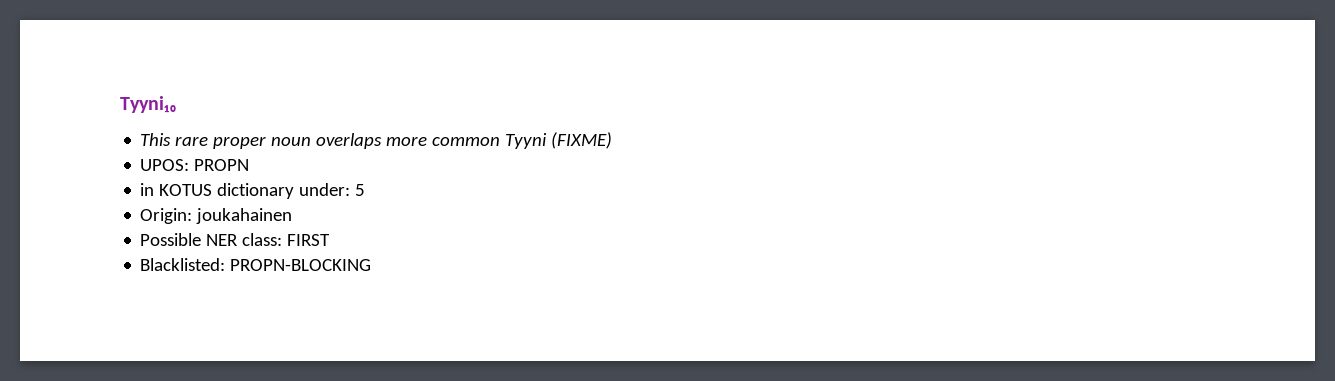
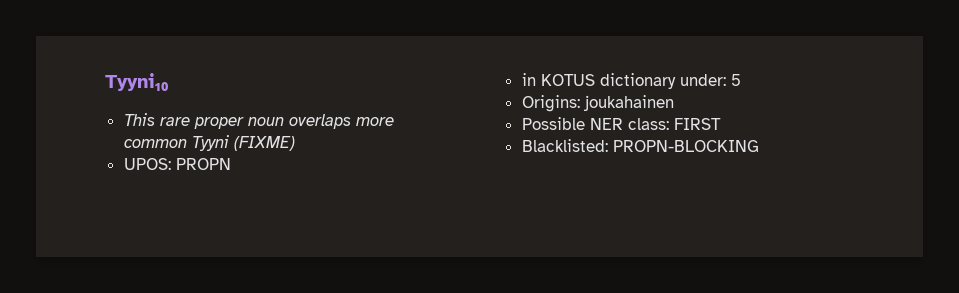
[140,208,193,224] Origin: -> [521,95,580,112] Origins:

